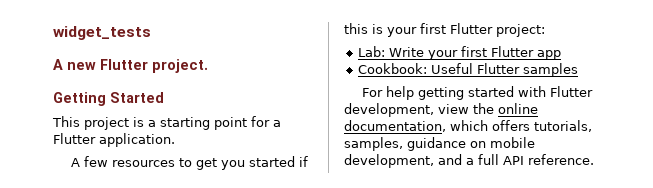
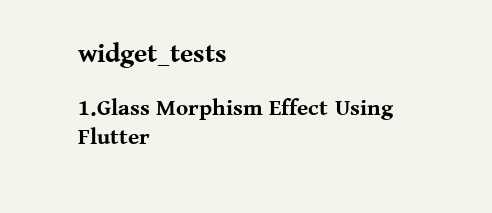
[53,59,208,73] [53,92,164,106] [52,116,281,130] [53,133,175,147] [71,156,309,170] [344,23,545,37] [358,46,562,60] [358,63,579,77] [362,86,594,100] [344,103,538,117] [344,120,592,132] [344,137,535,151] [344,154,594,168] A new Flutter project. // Getting Started // This project is a starting point for a Flutter application. // A few resources to get you started if this is your first Flutter project: // Lab: Write your first Flutter app // Cookbook: Useful Flutter samples // For help getting started with Flutter development, view the online documentation, which offers tutorials, samples, guidance on mobile development, and a full API reference. -> [78,98,394,120] [78,127,150,144] 1.Glass Morphism Effect Using Flutter

